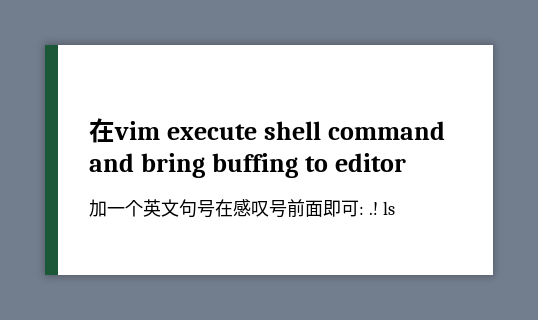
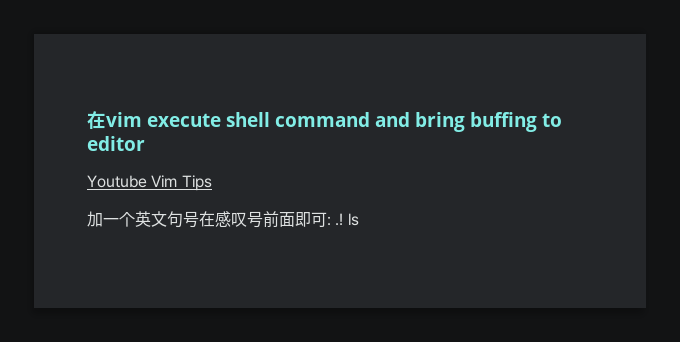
(406, 162) none -> [87,175,212,191] // Youtube Vim Tips

